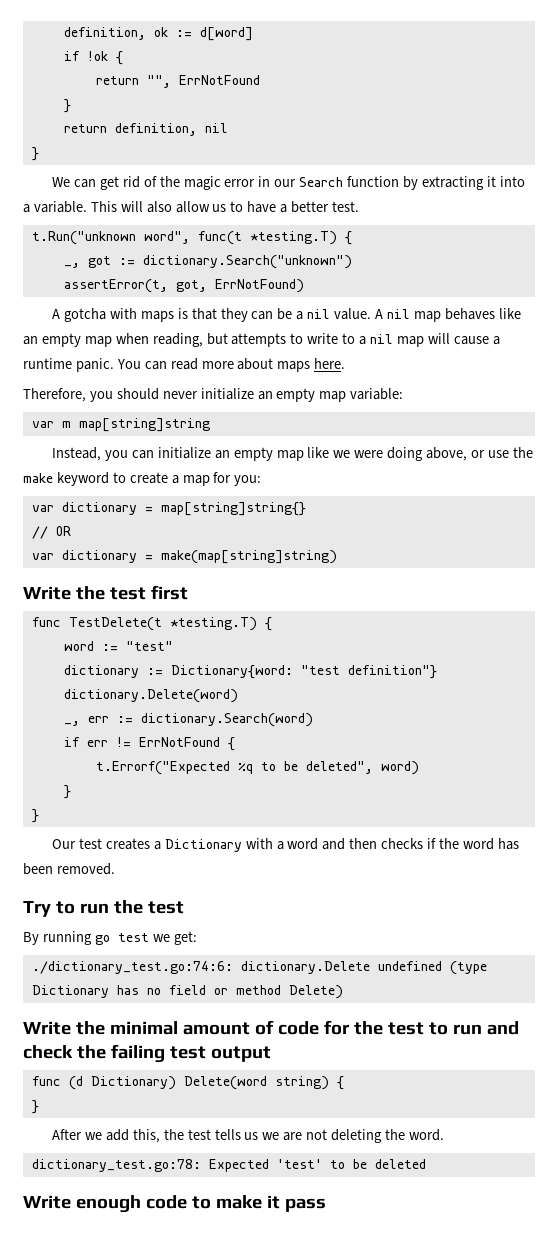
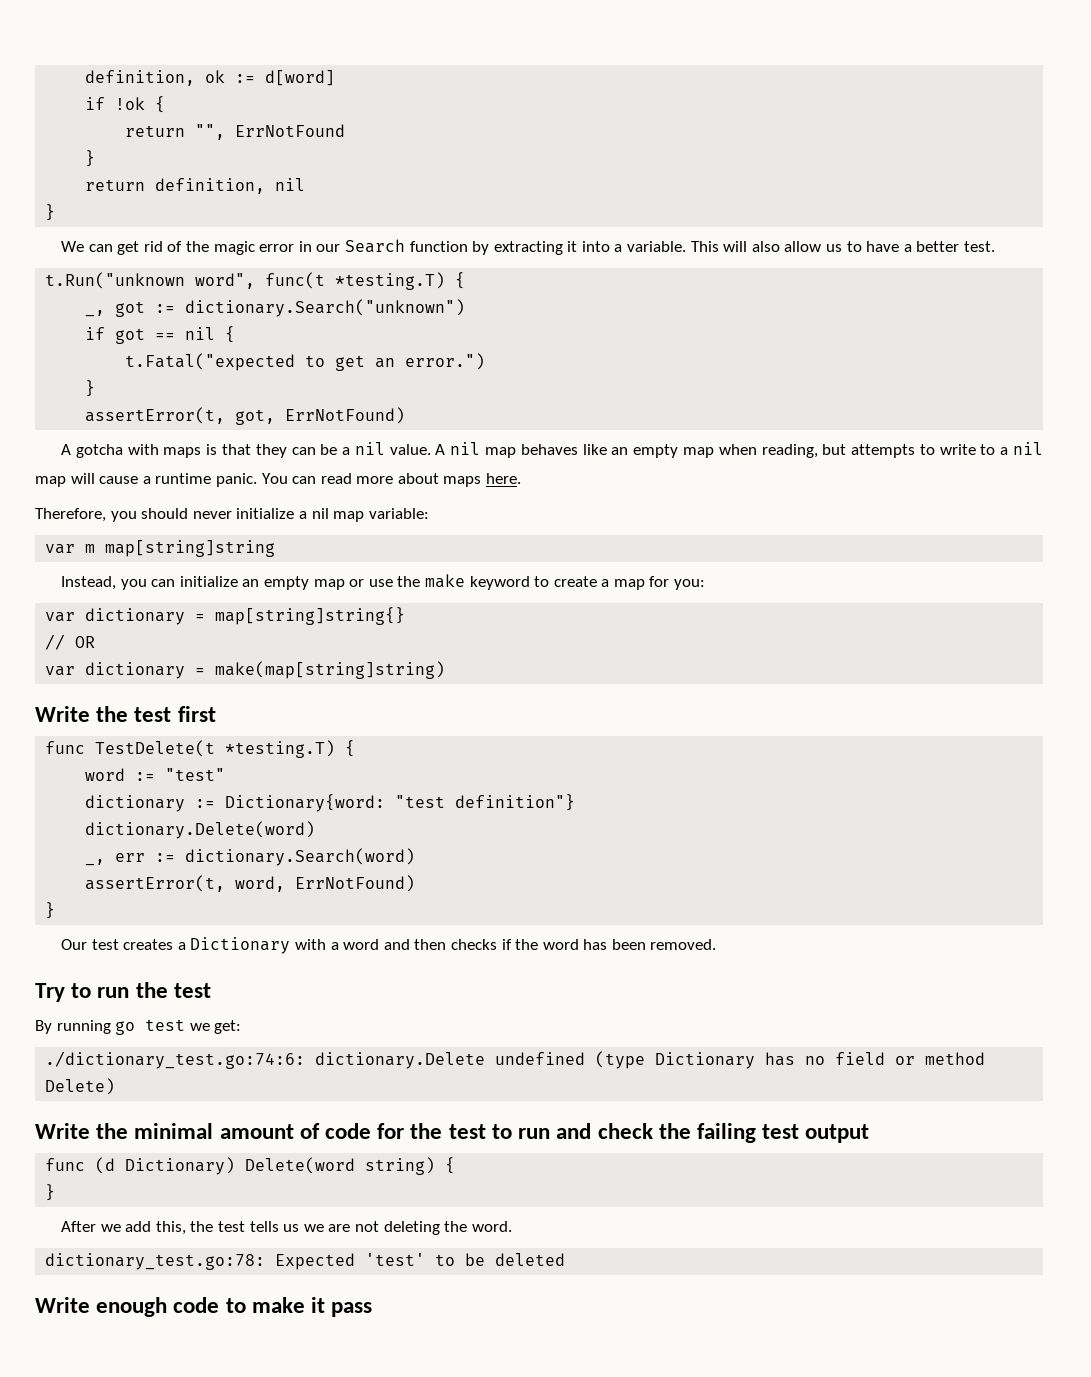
(352, 262) none -> [85,326,236,344] [125,353,486,371] [85,380,96,397] // if got == nil { // t.Fatal("expected to get an error.") // }
[257,388,316,402] an empty -> [298,508,329,519] a nil
[307,447,468,461] like we were doing above, -> (345, 584) none
[63,737,235,751] [95,761,419,775] [63,785,71,799] if err != ErrNotFound { // t.Errorf("Expected %q to be deleted", word) // } -> [85,875,416,892] assertError(t, word, ErrNotFound)

